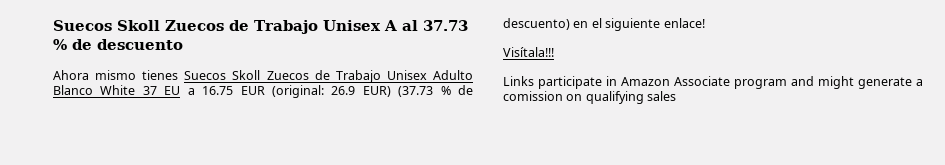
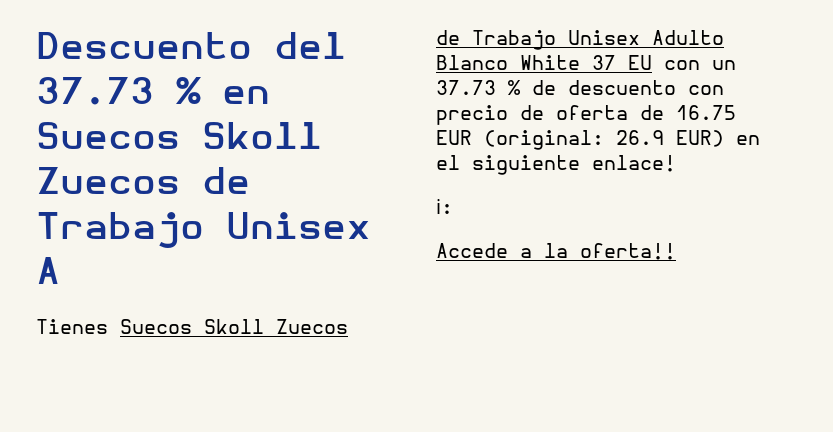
(53, 25) none -> [36,32,346,59] [36,77,270,105] Descuento del 37.73 % en
[401,20,468,31] [53,39,183,50] [53,70,179,80] al 37.73 % de descuento // Ahora mismo tienes -> [36,319,108,334] // Tienes
[187,88,195,95] a -> [664,60,736,70] [436,80,724,95] [436,105,664,125] con un 37.73 % de descuento con precio de oferta de
[398,85,474,97] [503,18,570,30] (37.73 % de descuento) -> (724, 138) none
[503,47,554,57] [503,76,923,89] [503,91,677,104] Visítala!!! // Links participate in Amazon Associate program and might generate a comission on qualifying sales -> [436,199,453,214] [436,243,676,260] ℹ: // Accede a la oferta!!

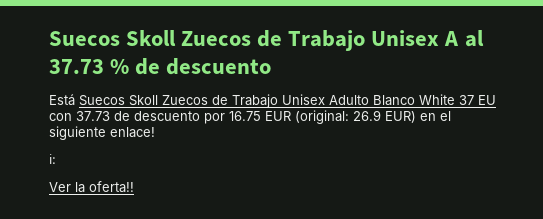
[36,32,346,59] [36,77,270,105] Descuento del 37.73 % en -> (49, 38) none
[36,319,108,334] // Tienes -> [464,30,484,47] [49,58,272,75] [49,94,75,106] al 37.73 % de descuento // Está
[712,60,736,70] [436,80,724,95] [436,105,664,125] un 37.73 % de descuento con precio de oferta de -> [76,111,225,124] 37.73 de descuento por
[436,243,532,258] Accede a -> [49,182,71,192] Ver

